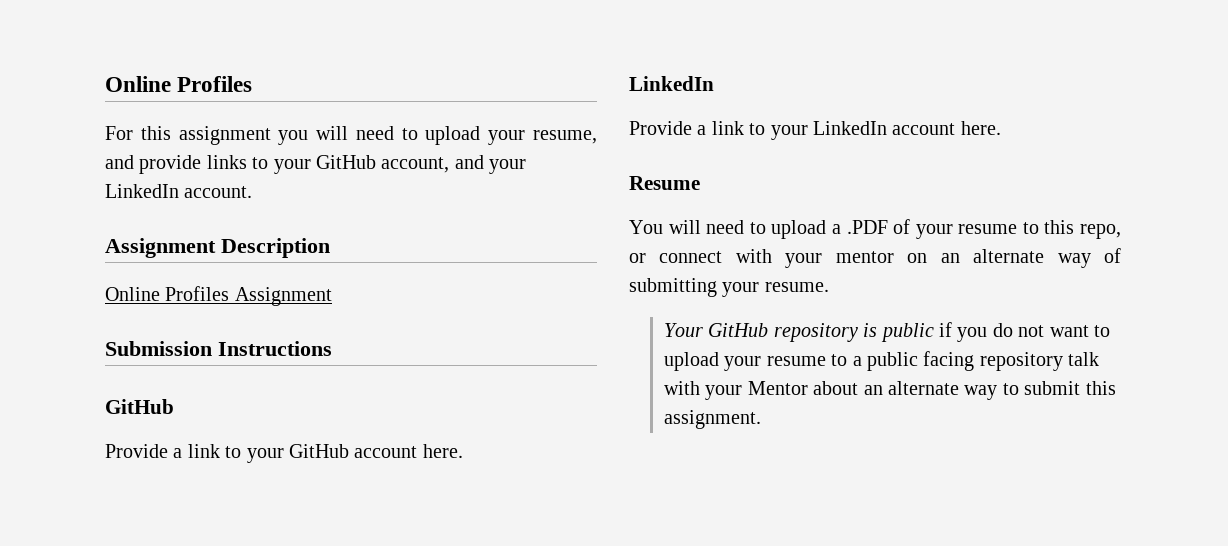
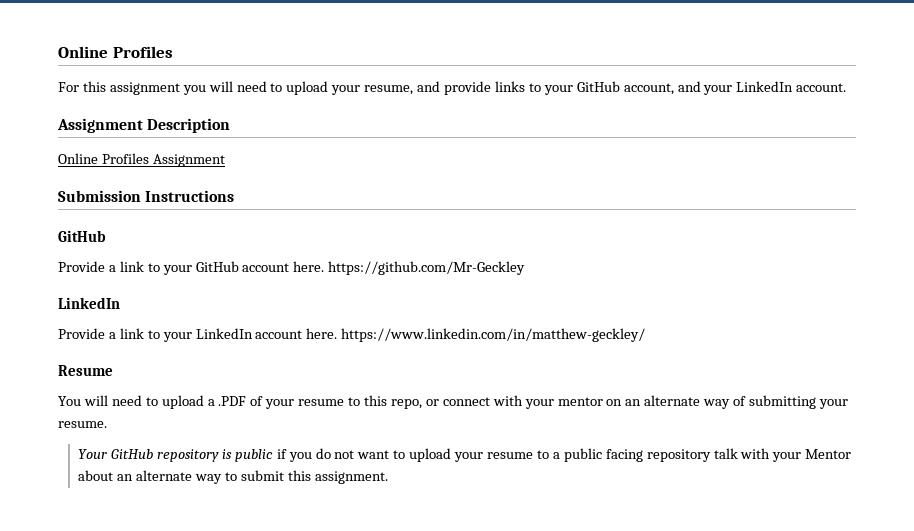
(463, 451) none -> [328,261,526,275] https://github.com/Mr-Geckley
(1001, 128) none -> [341,328,646,342] https://www.linkedin.com/in/matthew-geckley/

